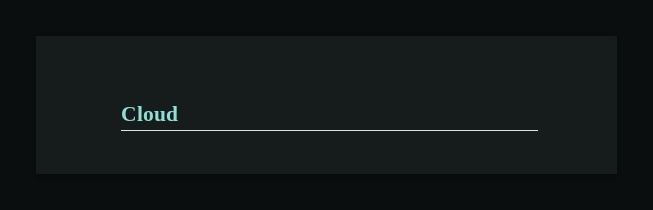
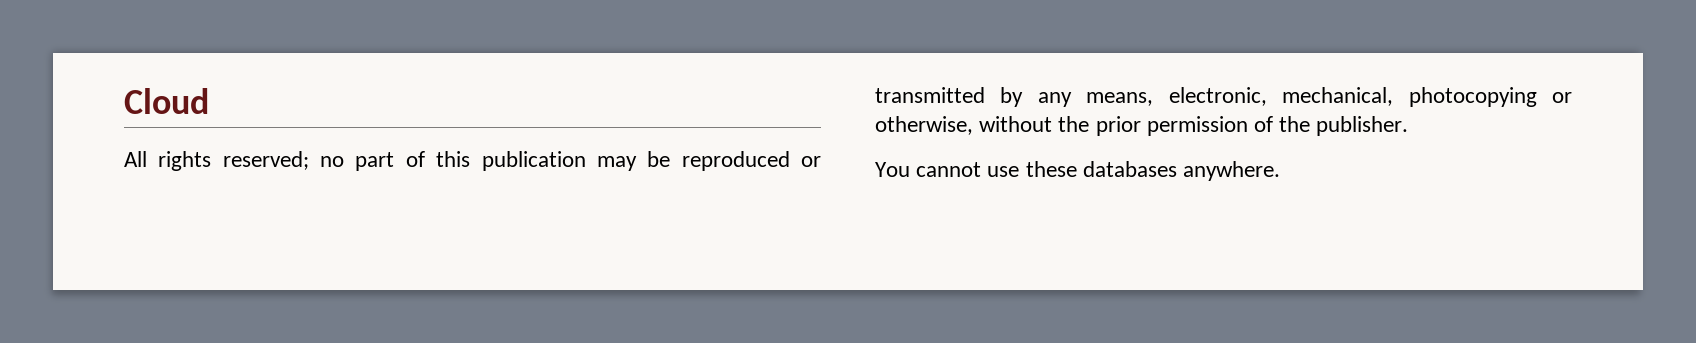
(178, 113) none -> [124,151,821,171] [875,87,1572,107] [875,116,1409,136] [875,161,1281,181] // All rights reserved; no part of this publication may be reproduced or transmitted by any means, electronic, mechanical, photocopying or otherwise, without the prior permission of the publisher. // You cannot use these databases anywhere.

